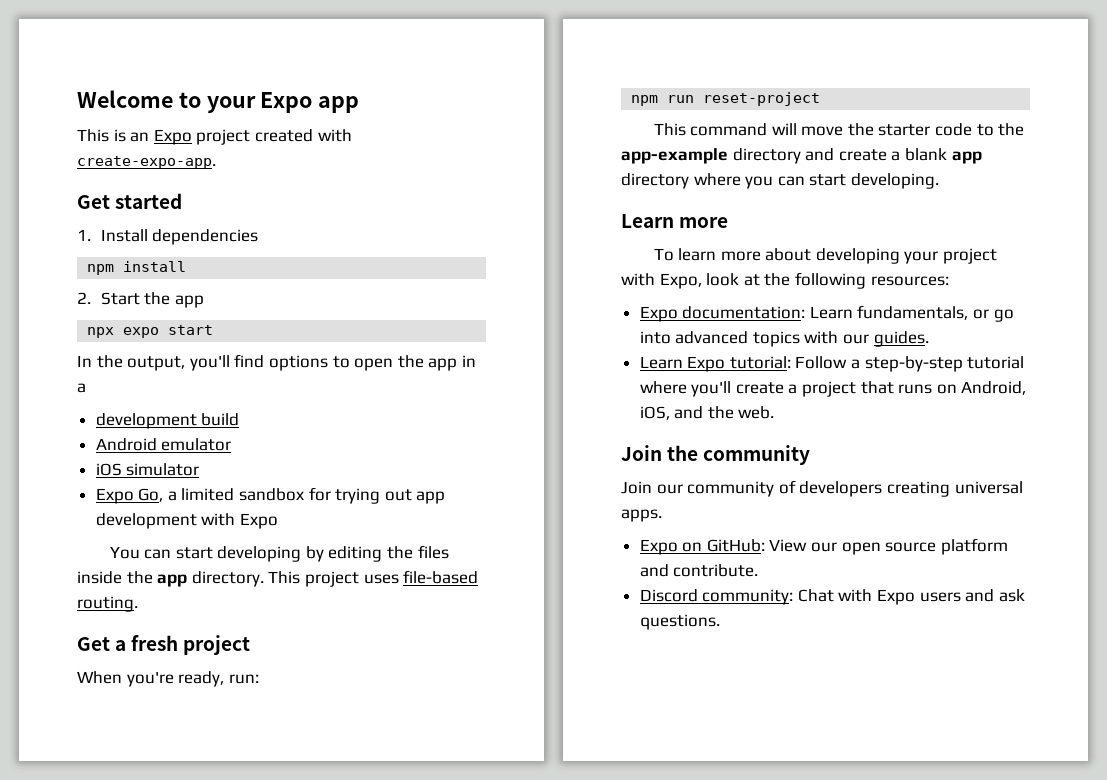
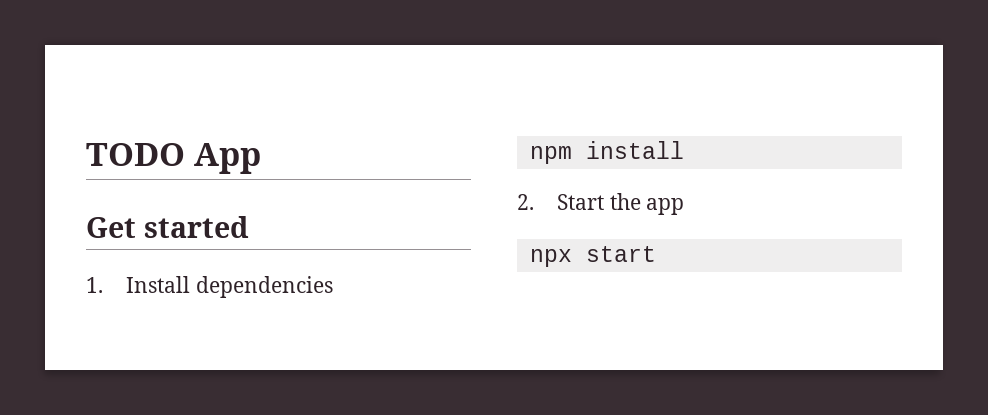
[77,90,360,113] [77,129,352,145] [77,156,216,169] Welcome to your Expo app // This is an Expo project created with create-expo-app. -> [86,143,261,174] TODO App
[123,325,214,338] [77,354,476,371] [77,383,86,393] [95,413,240,429] [95,438,232,451] [95,463,200,476] [95,487,446,504] [95,513,278,529] [109,545,449,562] [77,570,479,587] [77,596,138,612] [77,635,251,655] [77,671,259,687] [631,92,821,106] [653,123,1025,136] [621,148,982,164] [621,173,939,189] [621,214,729,228] [653,248,998,264] [621,272,949,289] [639,305,1014,322] [639,331,929,347] [639,356,1025,372] [639,381,1027,397] [639,406,775,420] [621,445,811,465] [621,480,1023,497] [621,509,662,522] [639,538,1008,555] [639,564,759,577] [639,589,1025,605] [639,614,720,630] expo start // In the output, you'll find options to open the app in a // development build // Android emulator // iOS simulator // Expo Go, a limited sandbox for trying out app development with Expo // You can start developing by editing the files inside the app directory. This project uses file-based routing. // Get a fresh project // When you're ready, run: // npm run reset-project // This command will move the starter code to the app-example directory and create a blank app directory where you can start developing. // Learn more // To learn more about developing your project with Expo, look at the following resources: // Expo documentation: Learn fundamentals, or go into advanced topics with our guides. // Learn Expo tutorial: Follow a step-by-step tutorial where you'll create a project that runs on Android, iOS, and the web. // Join the community // Join our community of developers creating universal apps. // Expo on GitHub: View our open source platform and contribute. // Discord community: Chat with Expo users and ask questions. -> [585,246,656,262] start

